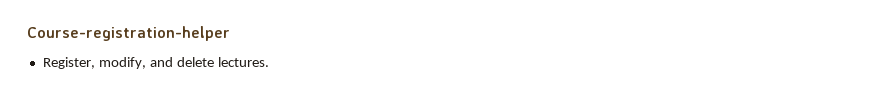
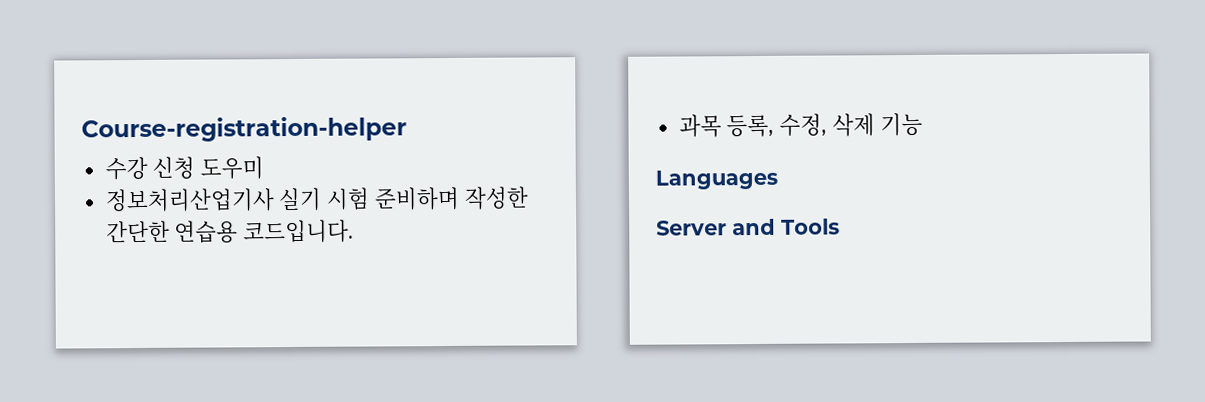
[42,57,269,69] Register, modify, and delete lectures. -> [104,156,265,181] [104,186,529,213] [105,219,355,244] [678,112,923,138] [655,169,778,190] [656,218,840,236] 수강 신청 도우미 // 정보처리산업기사 실기 시험 준비하며 작성한 간단한 연습용 코드입니다. // 과목 등록, 수정, 삭제 기능 // Languages // Server and Tools

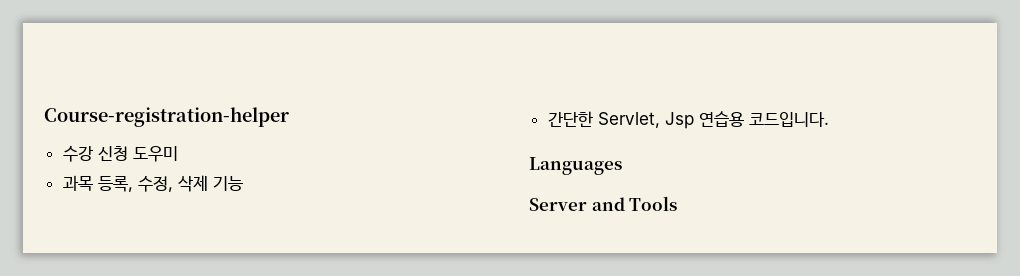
[104,186,529,213] [105,219,355,244] // 정보처리산업기사 실기 시험 준비하며 작성한 간단한 연습용 코드입니다. -> (178, 154) none
(923, 124) none -> [547,111,829,129] // 간단한 Servlet, Jsp 연습용 코드입니다.

